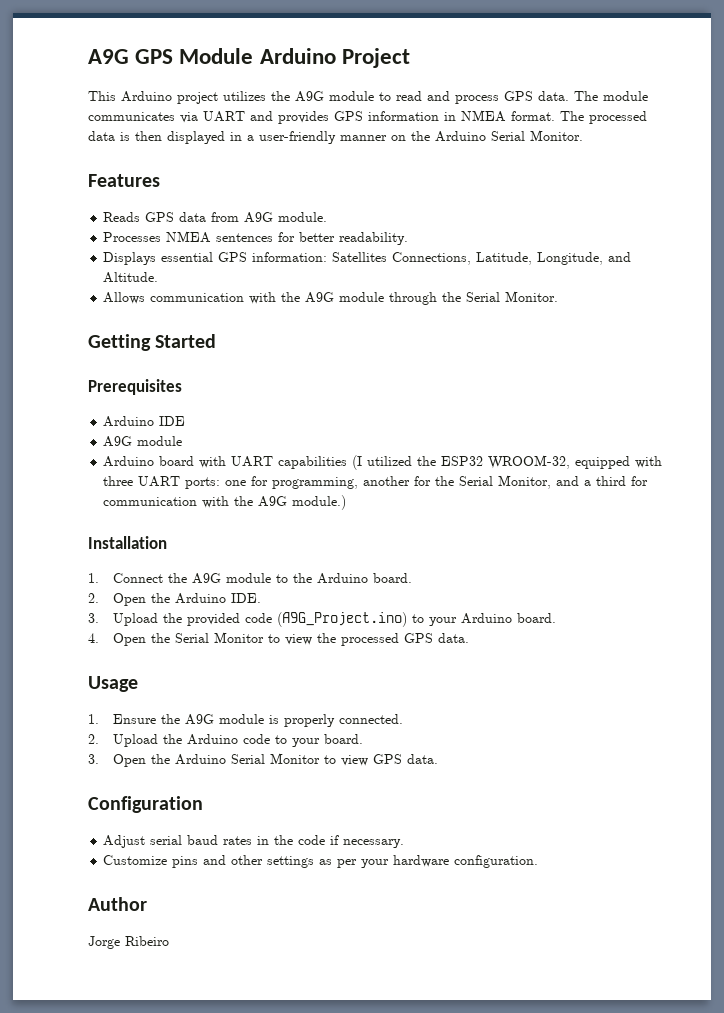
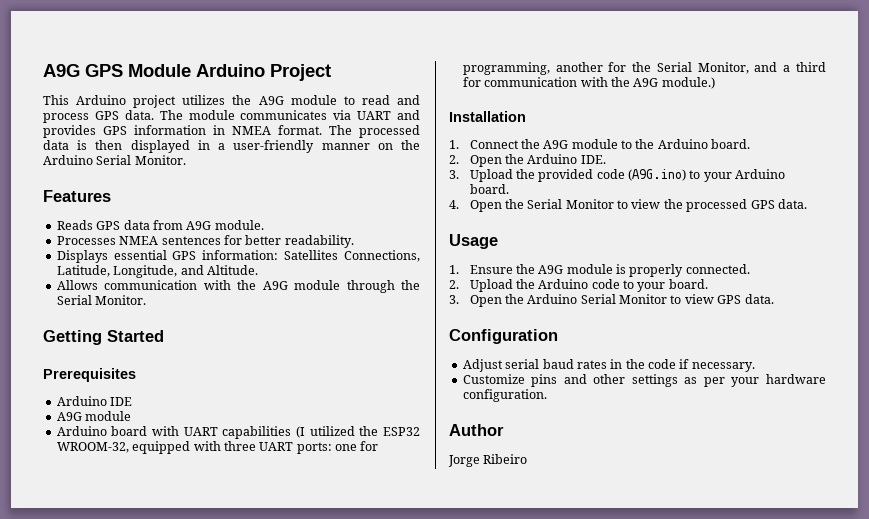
[276,612,407,627] (A9G_Project.ino) -> [628,169,687,181] (A9G.ino)

